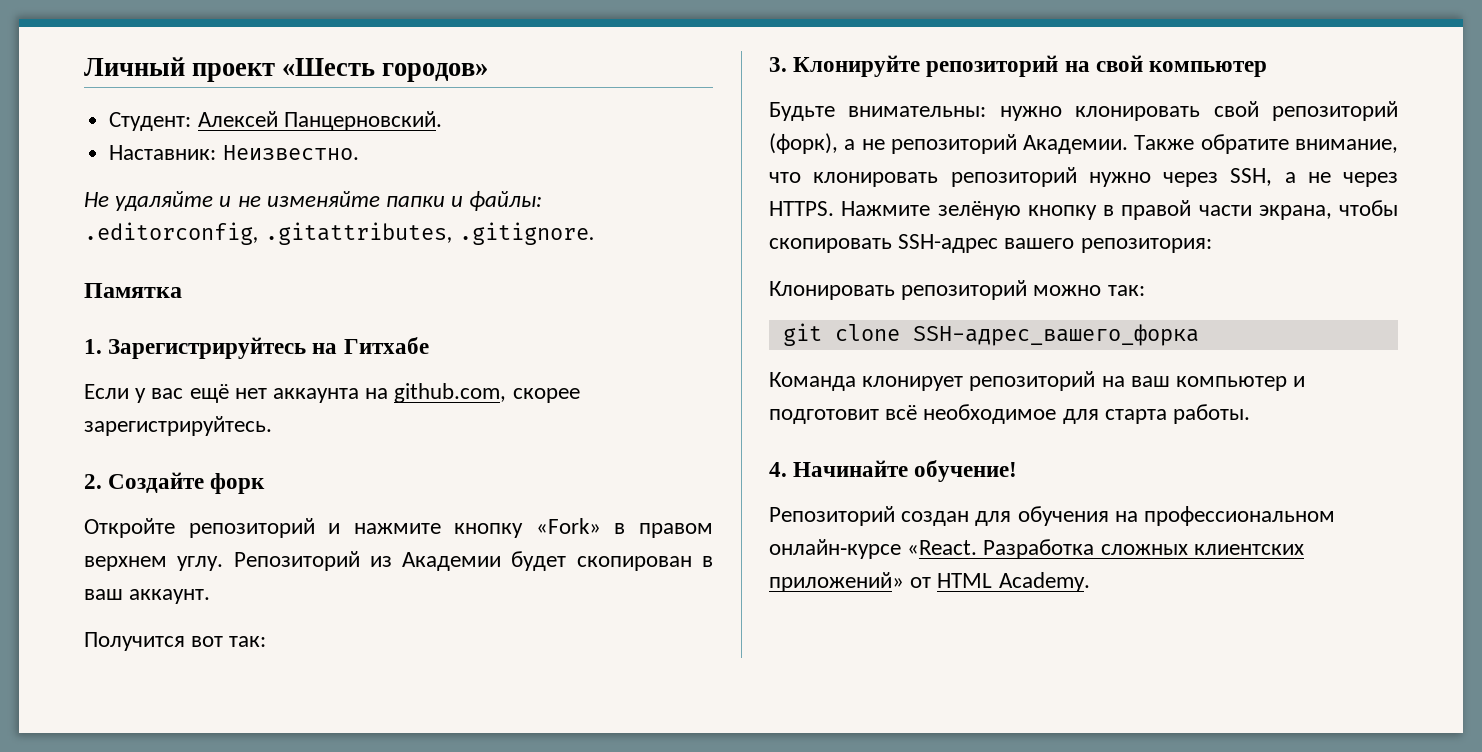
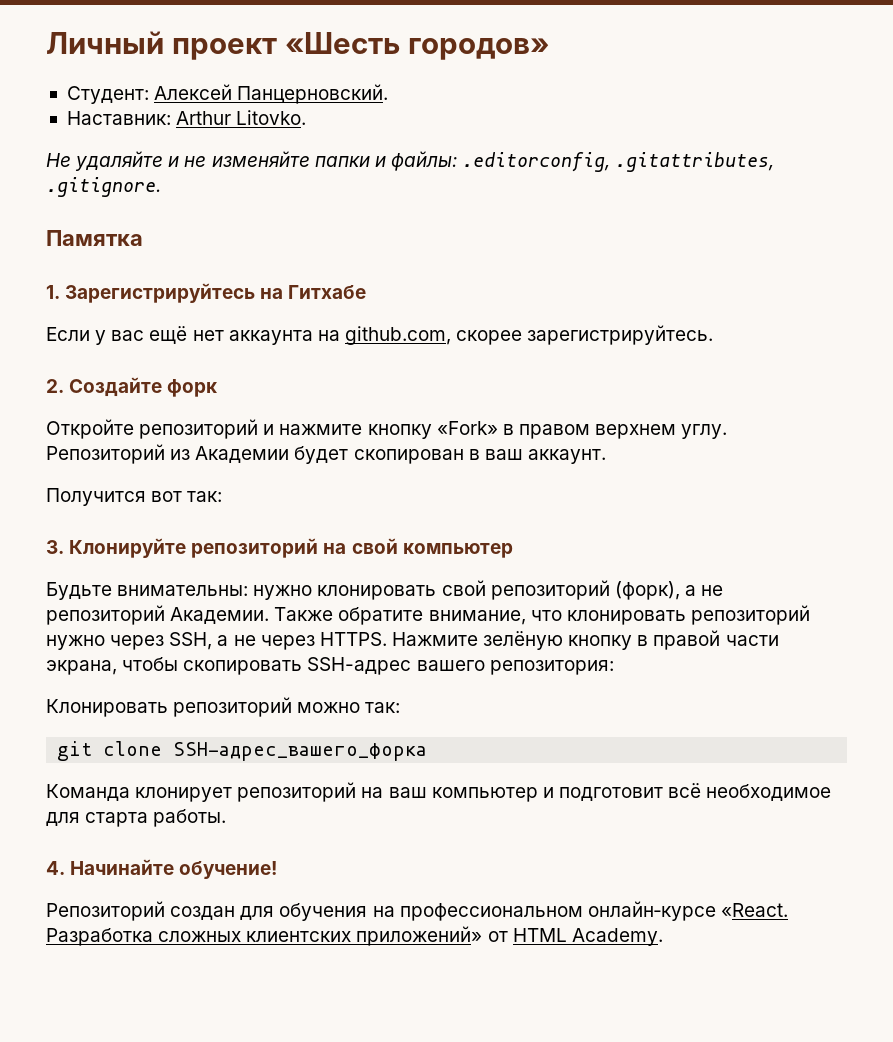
[222,145,359,160] Неизвестно. -> [176,110,307,125] Arthur Litovko.

